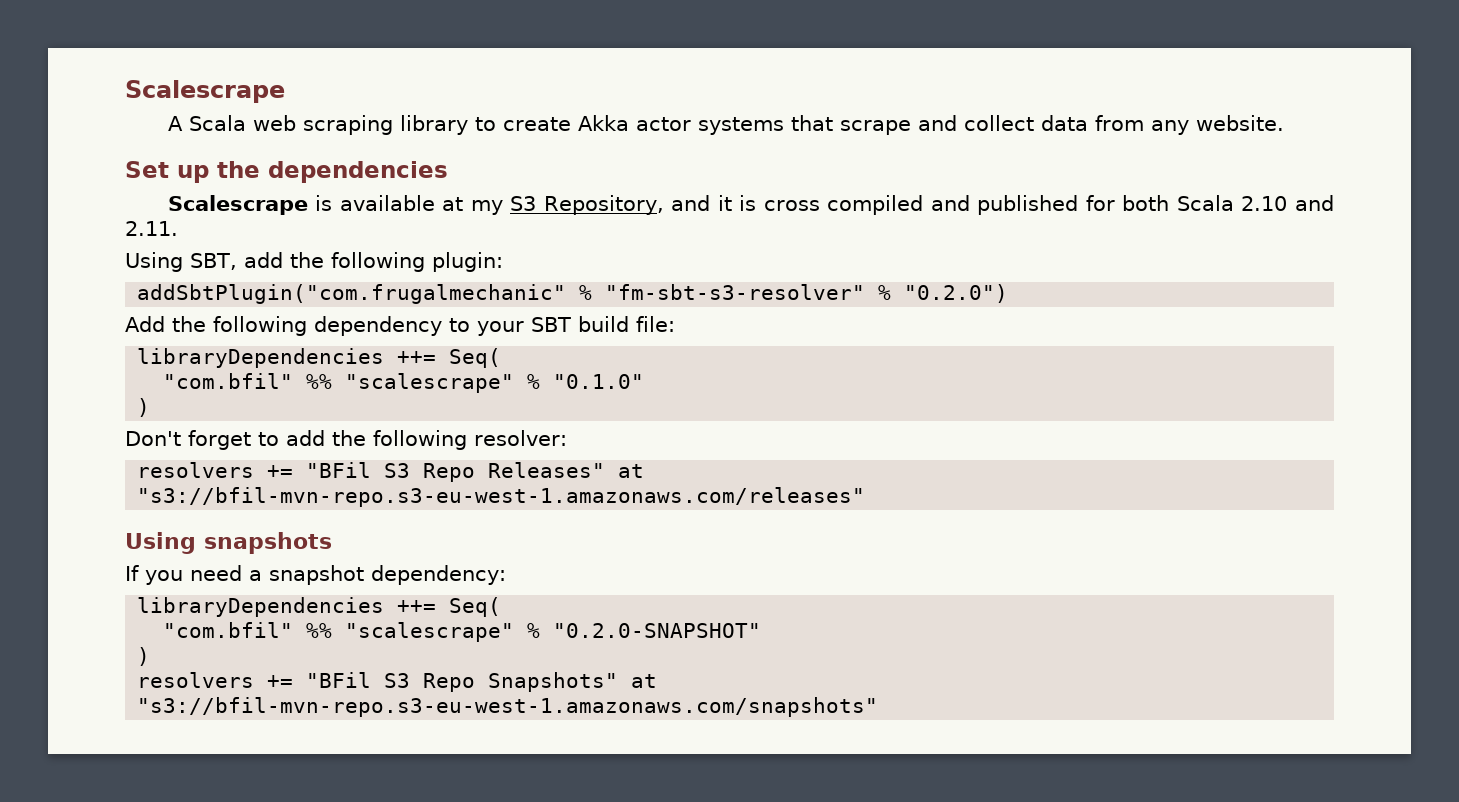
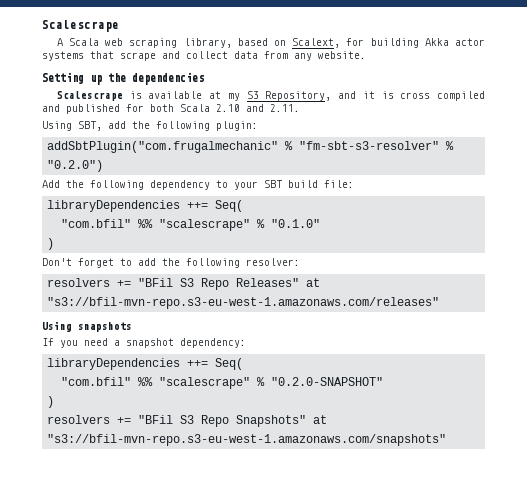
[399,115,571,135] library to create -> [183,38,419,48] library, based on Scalext, for building
[125,161,169,178] Set -> [42,72,84,84] Setting

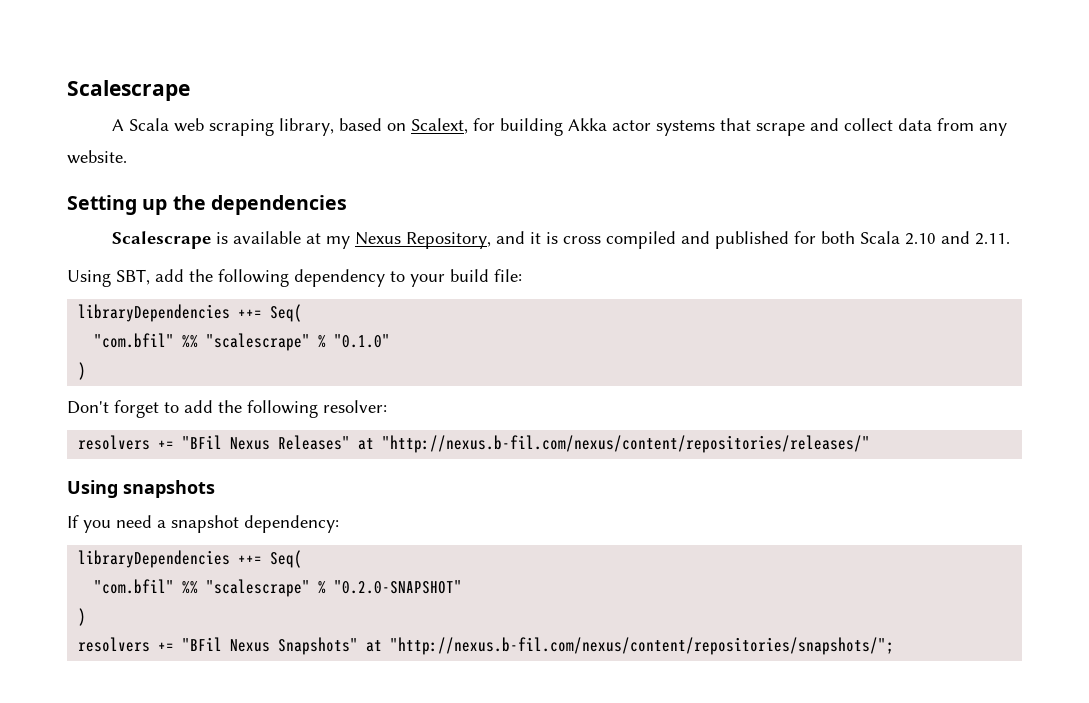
[246,91,259,99] S3 -> [355,232,402,245] Nexus
[216,121,258,131] [47,141,455,153] [47,160,104,172] [42,180,144,190] plugin: // addSbtPlugin("com.frugalmechanic" % "fm-sbt-s3-resolver" % "0.2.0") // Add the following -> (289, 278) none
[264,180,282,188] SBT -> (445, 280) none
[180,278,230,290] S3 Repo -> [230,437,271,450] Nexus
[47,297,440,309] "s3://bfil-mvn-repo.s3-eu-west-1.amazonaws.com/releases" -> [382,435,871,453] "http://nexus.b-fil.com/nexus/content/repositories/releases/"
[180,415,230,427] S3 Repo -> [230,639,271,652] Nexus
[47,434,447,446] "s3://bfil-mvn-repo.s3-eu-west-1.amazonaws.com/snapshots" -> [390,637,895,655] "http://nexus.b-fil.com/nexus/content/repositories/snapshots/";

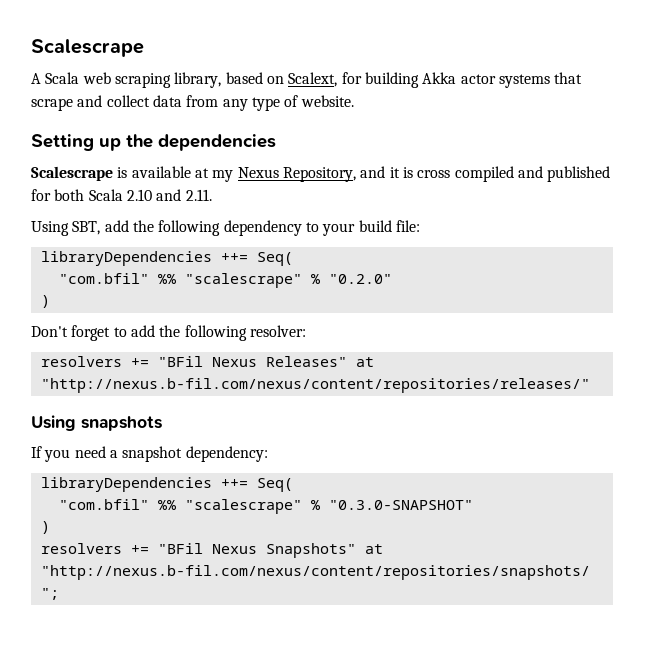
(1008, 129) none -> [251,95,299,111] type of
[334,334,391,348] "0.1.0" -> [328,274,392,284] "0.2.0"
[334,580,463,594] "0.2.0-SNAPSHOT" -> [328,500,473,510] "0.3.0-SNAPSHOT"

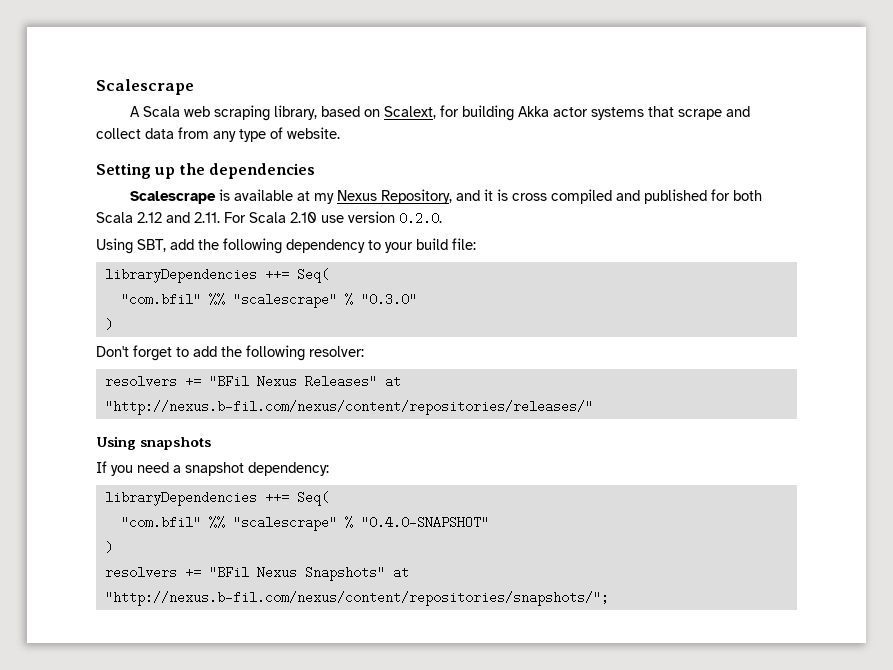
[126,189,152,201] 2.10 -> [137,212,162,223] 2.12
(212, 195) none -> [224,211,442,225] For Scala 2.10 use version 0.2.0.
[328,274,392,284] "0.2.0" -> [360,293,417,306] "0.3.0"
[328,500,473,510] "0.3.0-SNAPSHOT" -> [360,516,489,529] "0.4.0-SNAPSHOT"

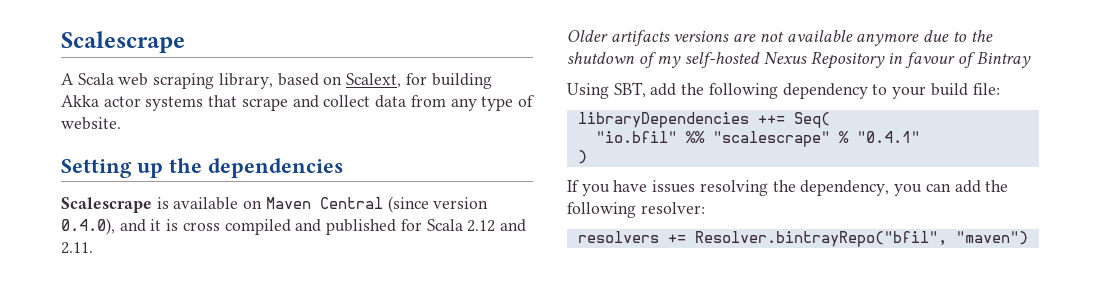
[296,189,452,204] at my Nexus Repository, -> [243,196,489,213] [61,218,115,235] on Maven Central (since version 0.4.0),
[732,190,762,201] both -> (422, 225) none
[224,211,442,225] For Scala 2.10 use version 0.2.0. -> [567,30,993,46] [567,51,1031,69] // Older artifacts versions are not available anymore due to the shutdown of my self-hosted Nexus Repository in favour of Bintray
[120,293,417,308] [104,318,113,331] [96,345,189,361] "com.bfil" %% "scalescrape" % "0.3.0" // ) // Don't forget to -> [595,131,920,147] [577,150,587,164] [567,180,951,196] "io.bfil" %% "scalescrape" % "0.4.1" // ) // If you have issues resolving the dependency, you can
[208,375,401,388] [104,400,593,415] [96,436,212,450] [96,461,329,476] [104,491,329,506] [120,516,489,531] [104,541,113,554] [104,566,409,581] [104,591,609,606] "BFil Nexus Releases" at "http://nexus.b-fil.com/nexus/content/repositories/releases/" // Using snapshots // If you need a snapshot dependency: // libraryDependencies ++= Seq( // "com.bfil" %% "scalescrape" % "0.4.0-SNAPSHOT" // ) // resolvers += "BFil Nexus Snapshots" at "http://nexus.b-fil.com/nexus/content/repositories/snapshots/"; -> [694,231,1028,247] Resolver.bintrayRepo("bfil", "maven")

